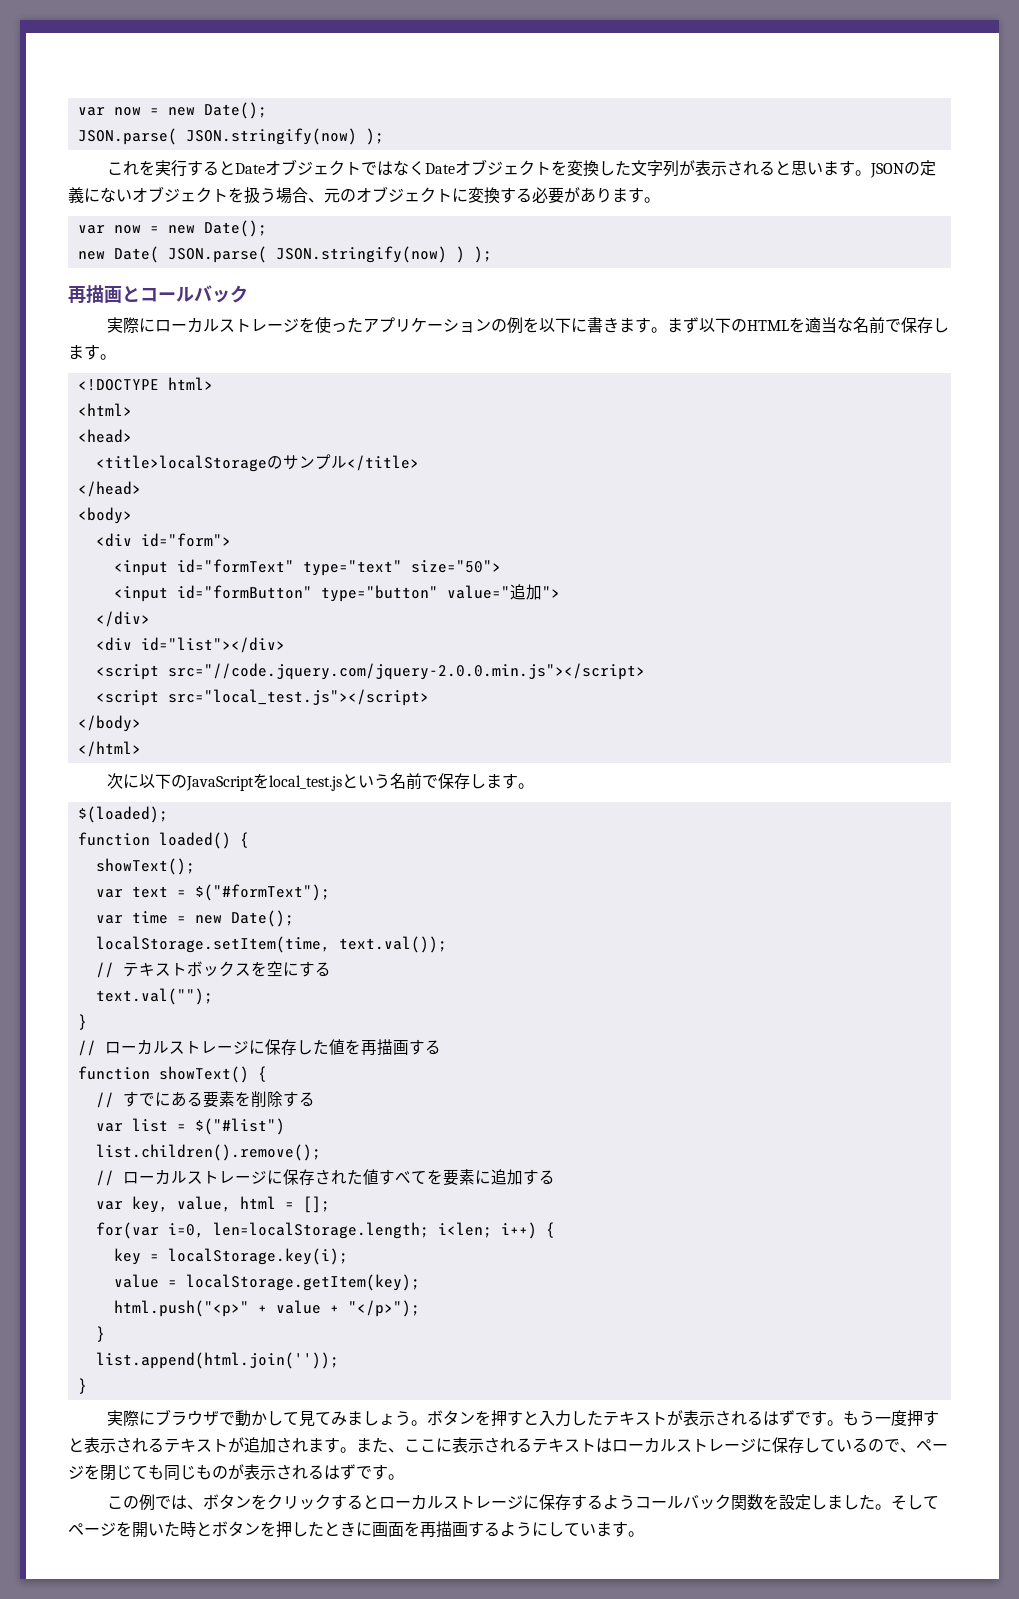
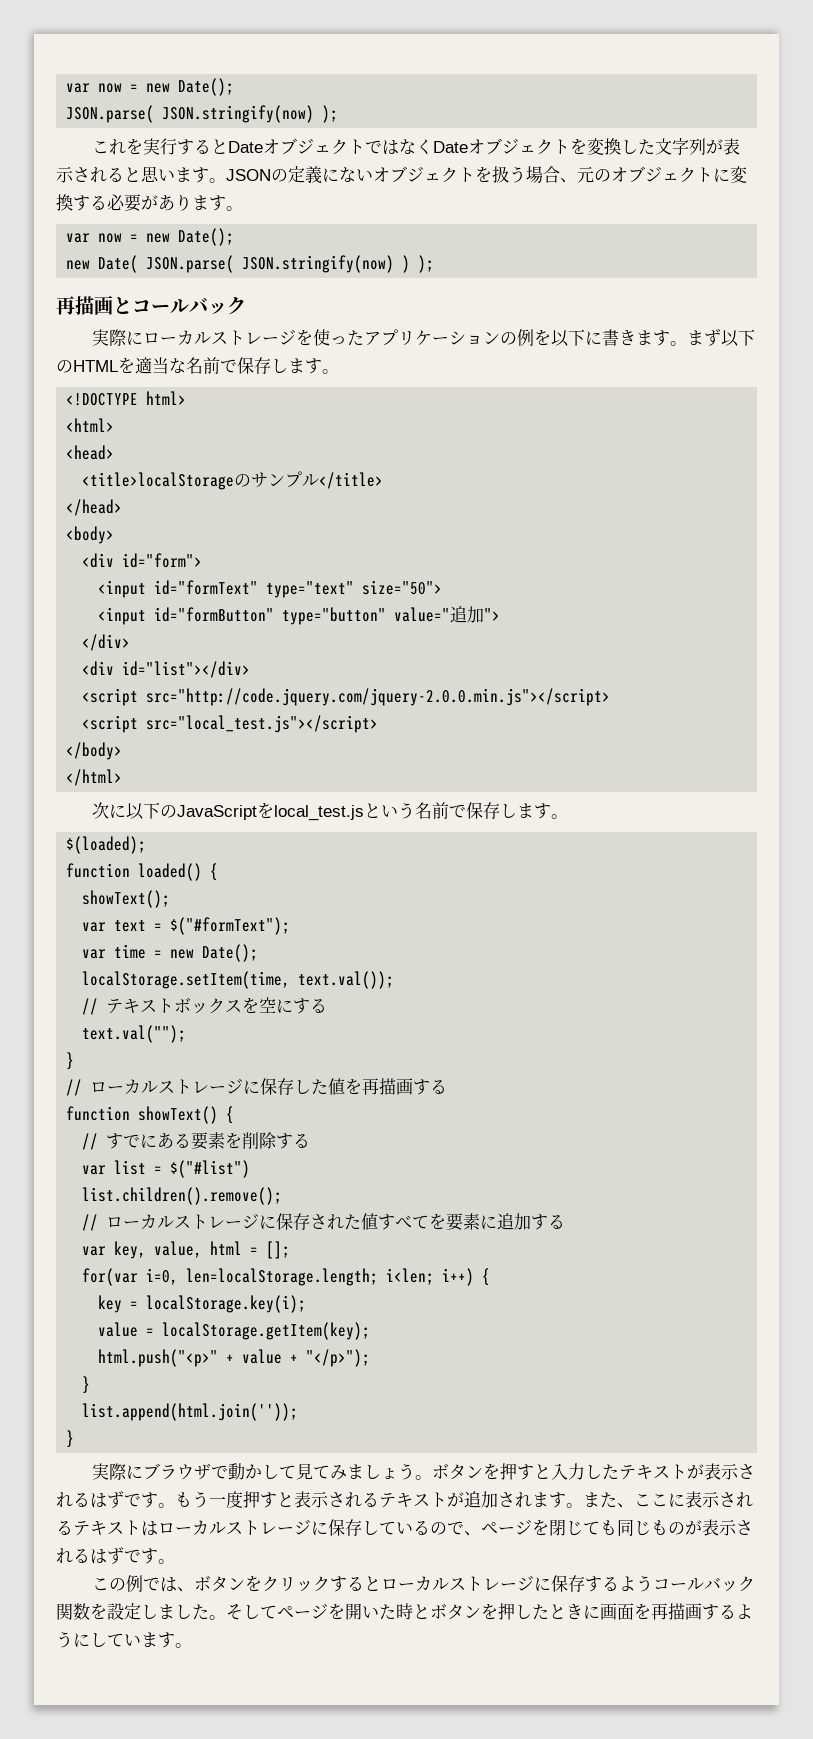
[167,663,645,680] src="//code.jquery.com/jquery-2.0.0.min.js"></script> -> [146,688,611,706] src="http://code.jquery.com/jquery-2.0.0.min.js"></script>

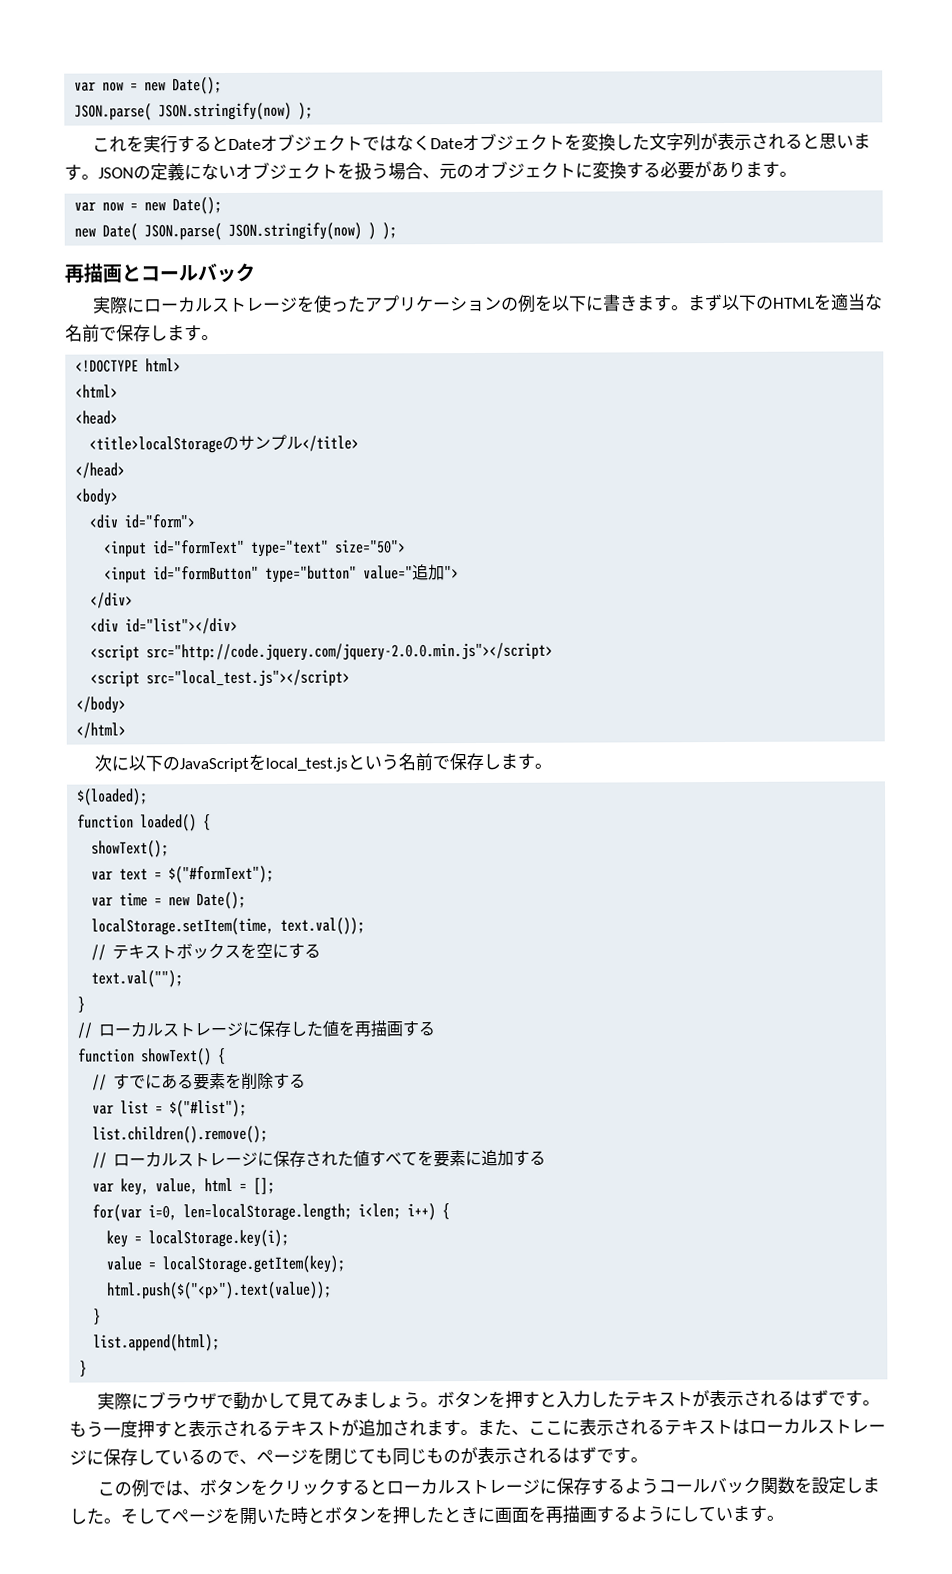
[170,1160,251,1178] $("#list") -> [169,1099,248,1118] $("#list");
[98,1349,371,1367] [82,1376,91,1394] [82,1403,299,1421] html.push("<p>" + value + "</p>"); // } // list.append(html.join('')); -> [106,1281,333,1300] [93,1308,102,1325] [93,1334,221,1352] html.push($("<p>").text(value)); // } // list.append(html);

